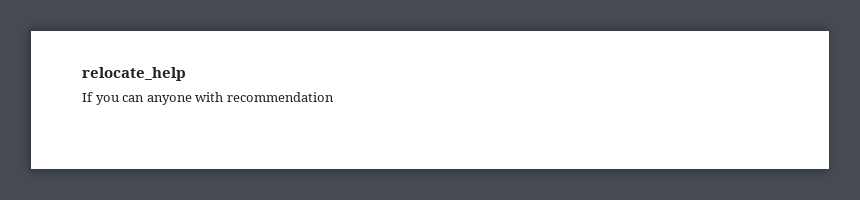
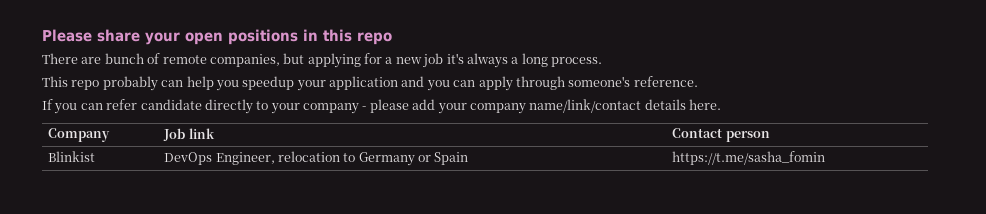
[82,67,186,81] [82,92,334,105] relocate_help // If you can anyone with recommendation -> [42,29,392,45] [42,53,602,68] [42,76,698,91] [42,99,721,114] [48,128,111,142] [163,128,215,141] [672,128,770,142] [48,151,96,162] [164,151,469,166] [672,151,826,165] Please share your open positions in this repo // There are bunch of remote companies, but applying for a new job it's always a long process. // This repo probably can help you speedup your application and you can apply through someone's reference. // If you can refer candidate directly to your company - please add your company name/link/contact details here. // Company | Job link | Contact person // Blinkist | DevOps Engineer, relocation to Germany or Spain | https://t.me/sasha_fomin

